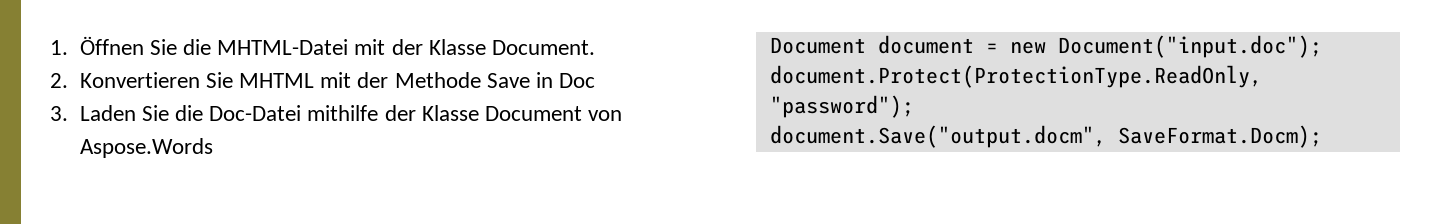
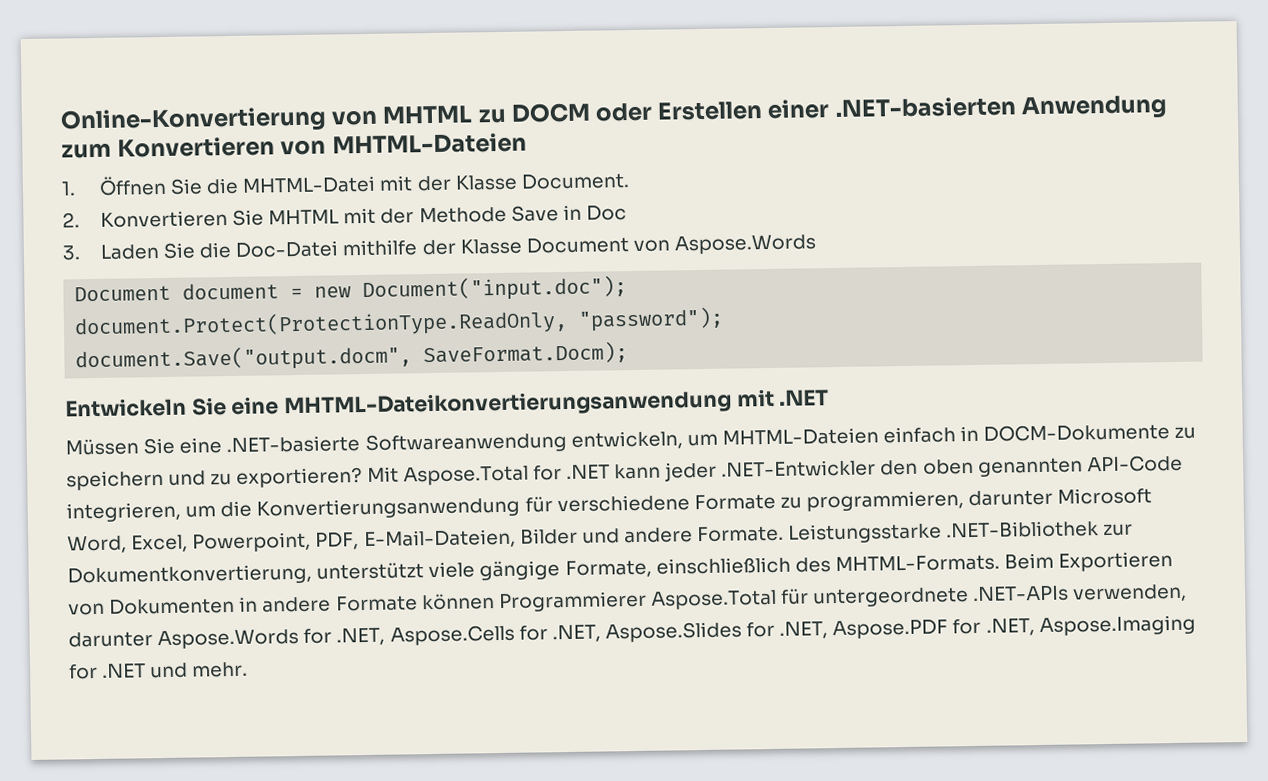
(50, 47) none -> [60,95,1168,135] [61,132,527,159] Online-Konvertierung von MHTML zu DOCM oder Erstellen einer .NET-basierten Anwendung zum Konvertieren von MHTML-Dateien //
(1322, 136) none -> [65,388,830,419] [65,423,1197,456] [66,454,1183,491] [66,487,1153,523] [67,520,1134,554] [67,551,1174,587] [68,583,1188,616] [68,614,1196,650] [69,661,249,680] // Entwickeln Sie eine MHTML-Dateikonvertierungsanwendung mit .NET // Müssen Sie eine .NET-basierte Softwareanwendung entwickeln, um MHTML-Dateien einfach in DOCM-Dokumente zu speichern und zu exportieren? Mit Aspose.Total for .NET kann jeder .NET-Entwickler den oben genannten API-Code integrieren, um die Konvertierungsanwendung für verschiedene Formate zu programmieren, darunter Microsoft Word, Excel, Powerpoint, PDF, E-Mail-Dateien, Bilder und andere Formate. Leistungsstarke .NET-Bibliothek zur Dokumentkonvertierung, unterstützt viele gängige Formate, einschließlich des MHTML-Formats. Beim Exportieren von Dokumenten in andere Formate können Programmierer Aspose.Total für untergeordnete .NET-APIs verwenden, darunter Aspose.Words for .NET, Aspose.Cells for .NET, Aspose.Slides for .NET, Aspose.PDF for .NET, Aspose.Imaging for .NET und mehr.

